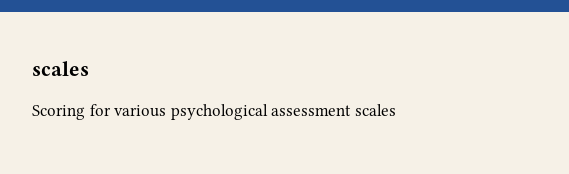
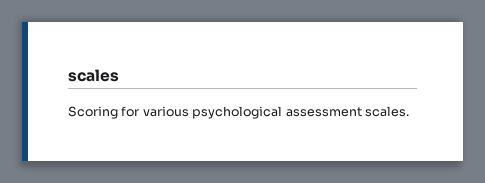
[354,104,396,116] scales -> [364,106,409,117] scales.

